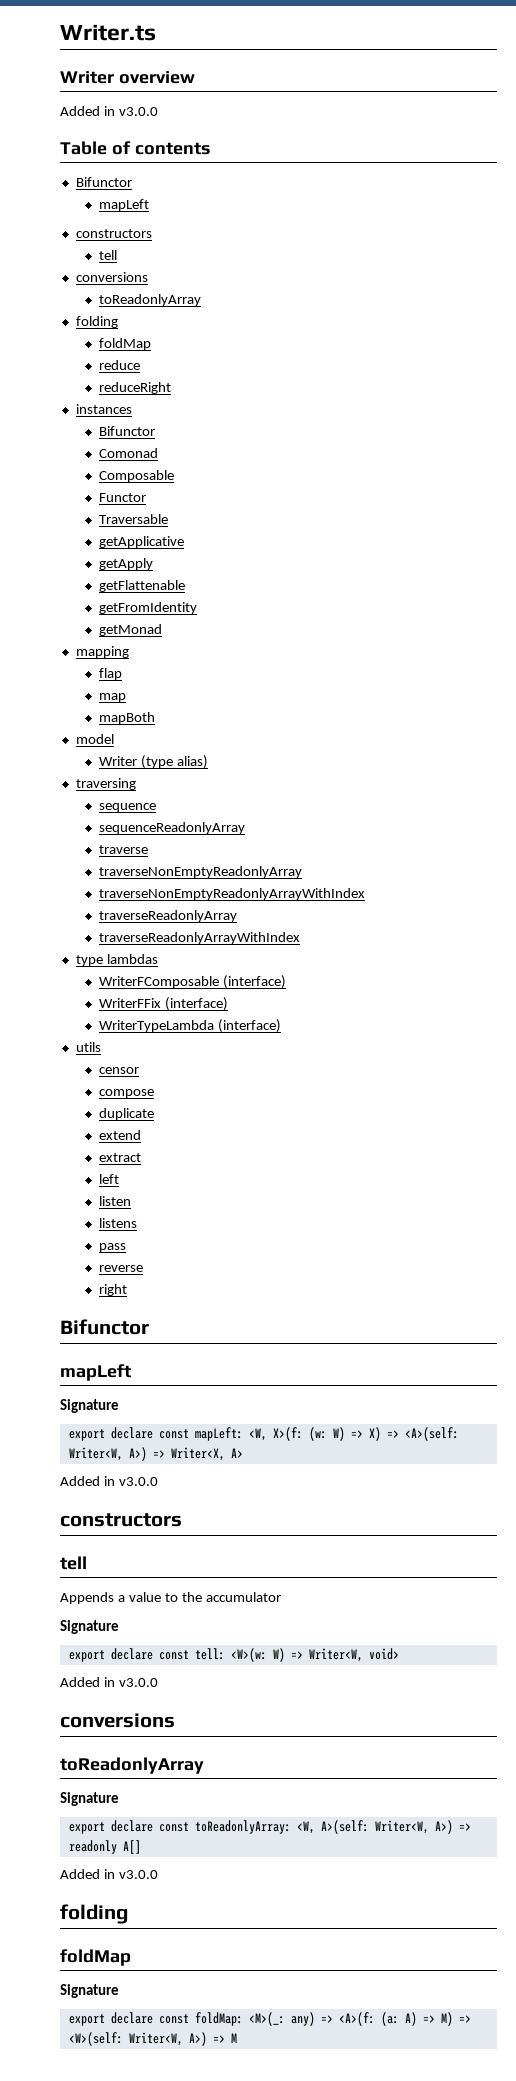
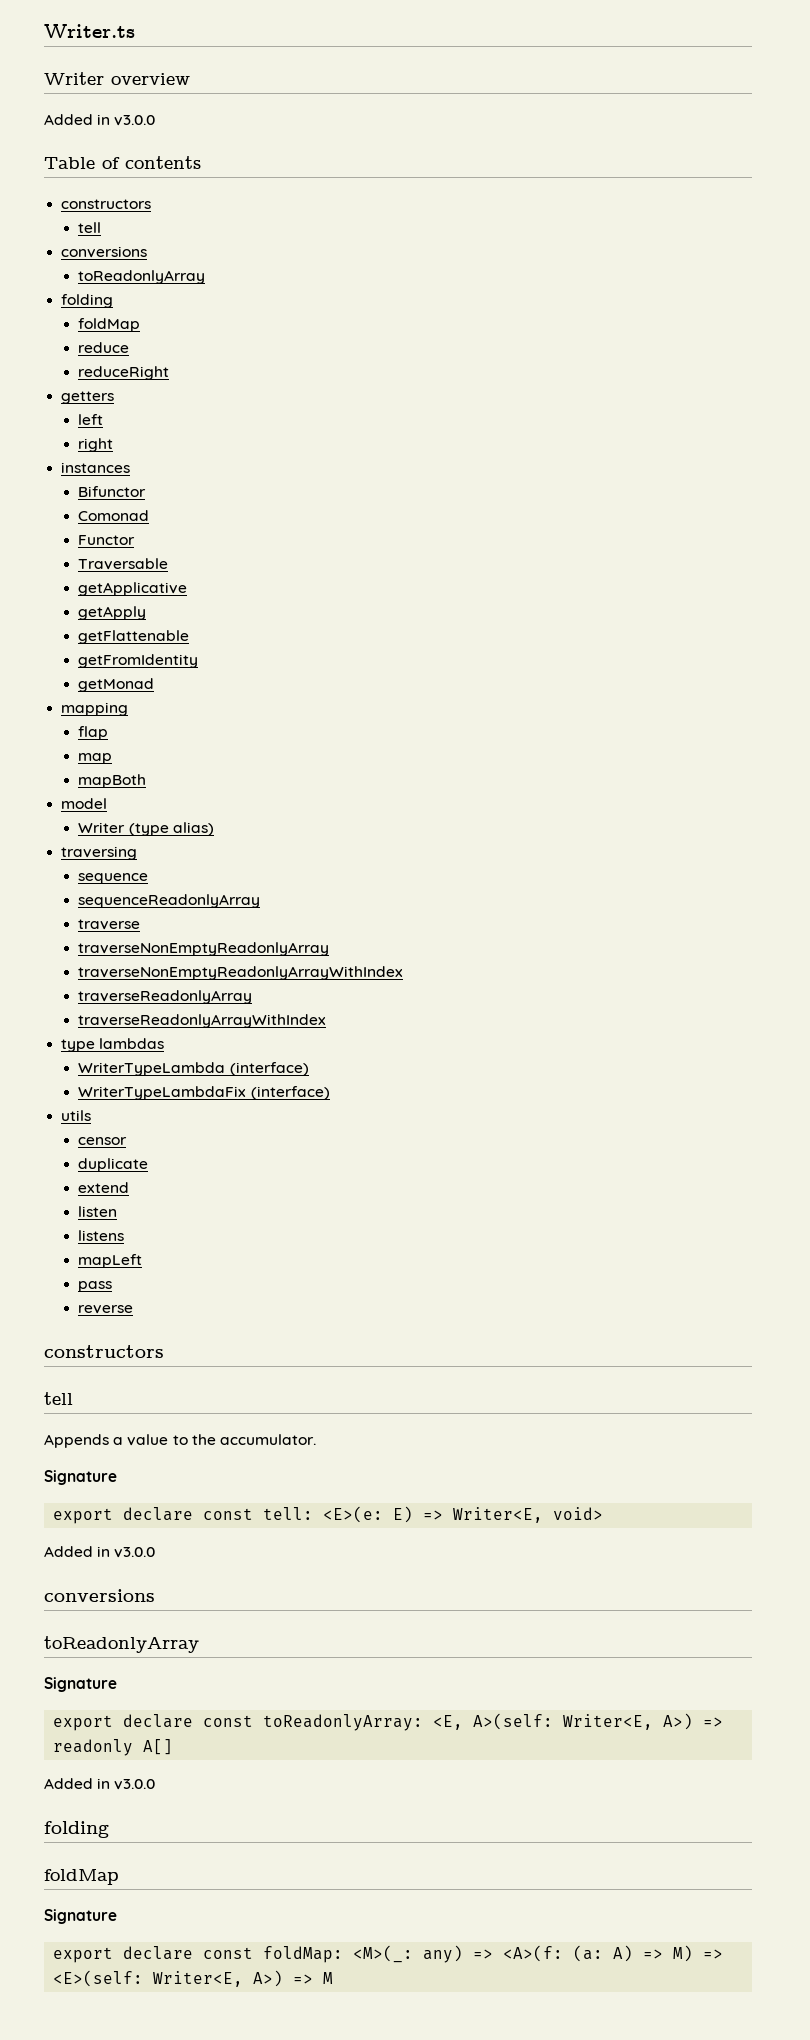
[75,177,132,187] [99,199,150,211] // Bifunctor // mapLeft -> (201, 162) none
(172, 388) none -> [61,391,115,404] [78,414,104,425] [78,438,114,452] // getters // left // right
[99,470,175,482] // Composable -> (150, 515) none
[99,975,286,989] [99,997,228,1011] [99,1020,215,1032] WriterFComposable (interface) // WriterFFix (interface) // WriterTypeLambda -> [78,1062,309,1076] [78,1086,247,1100] WriterTypeLambda (interface) // WriterTypeLambdaFix
[99,1089,155,1098] // compose -> (128, 1141) none
[99,1153,142,1162] [99,1174,120,1184] // extract // left -> (130, 1187) none
(138, 1223) none -> [78,1254,143,1268] // mapLeft
[99,1284,128,1296] [60,1319,149,1335] [60,1364,131,1381] [60,1399,119,1413] [68,1427,459,1441] [68,1447,243,1461] [60,1476,158,1486] // right // Bifunctor // mapLeft // Signature // export declare const mapLeft: <W, X>(f: (w: W) => X) => <A>(self: Writer<W, A>) => Writer<X, A> // Added in v3.0.0 -> (134, 1309) none
[205,1592,281,1602] accumulator -> [219,1434,316,1445] accumulator.
[230,1648,363,1662] <W>(w: W) => Writer<W, -> [323,1506,544,1523] <E>(e: E) => Writer<E,
[296,1820,429,1834] <W, A>(self: Writer<W, -> [433,1713,654,1730] <E, A>(self: Writer<E,
[68,2032,183,2046] <W>(self: Writer<W, -> [53,1970,244,1987] <E>(self: Writer<E,

